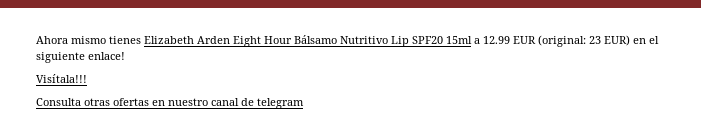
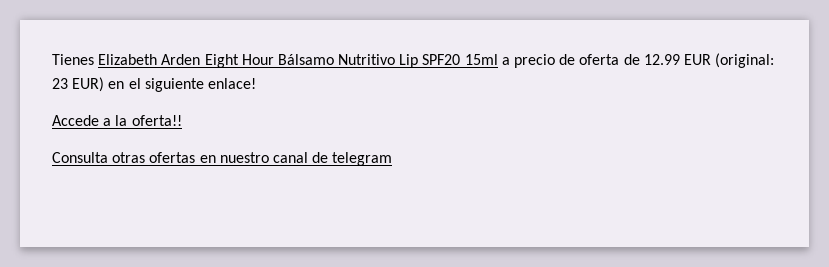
[36,36,141,44] Ahora mismo tienes -> [52,54,94,65] Tienes
(480, 41) none -> [514,54,640,68] precio de oferta de
[36,74,87,83] Visítala!!! -> [52,115,182,126] Accede a la oferta!!

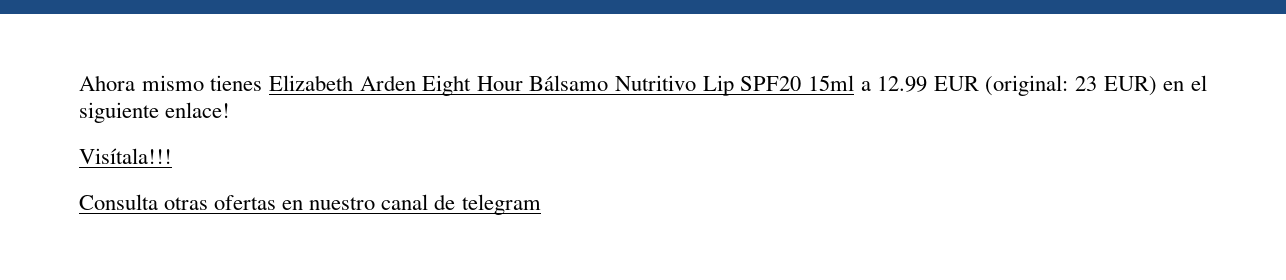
[52,54,94,65] Tienes -> [79,75,263,91] Ahora mismo tienes
[514,54,640,68] precio de oferta de -> (871, 86) none
[52,115,182,126] Accede a la oferta!! -> [79,148,172,164] Visítala!!!

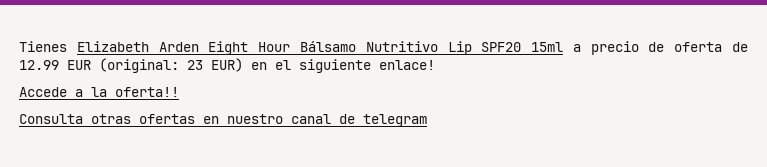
[79,75,263,91] Ahora mismo tienes -> [19,41,67,52] Tienes
(871, 86) none -> [590,41,749,55] precio de oferta de
[79,148,172,164] Visítala!!! -> [19,87,179,97] Accede a la oferta!!

